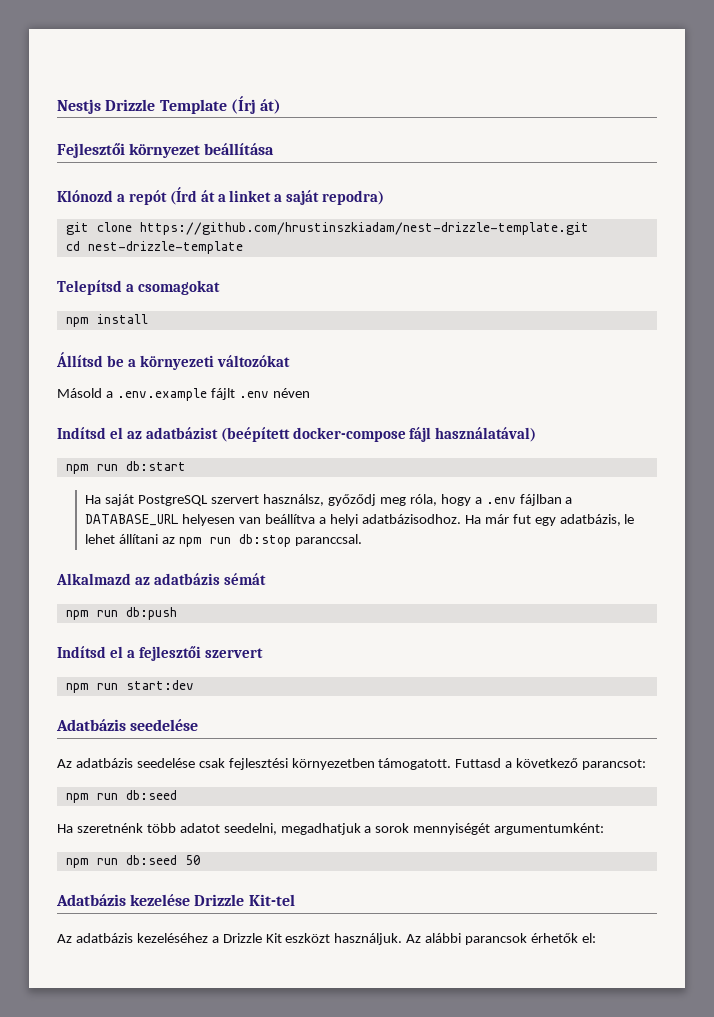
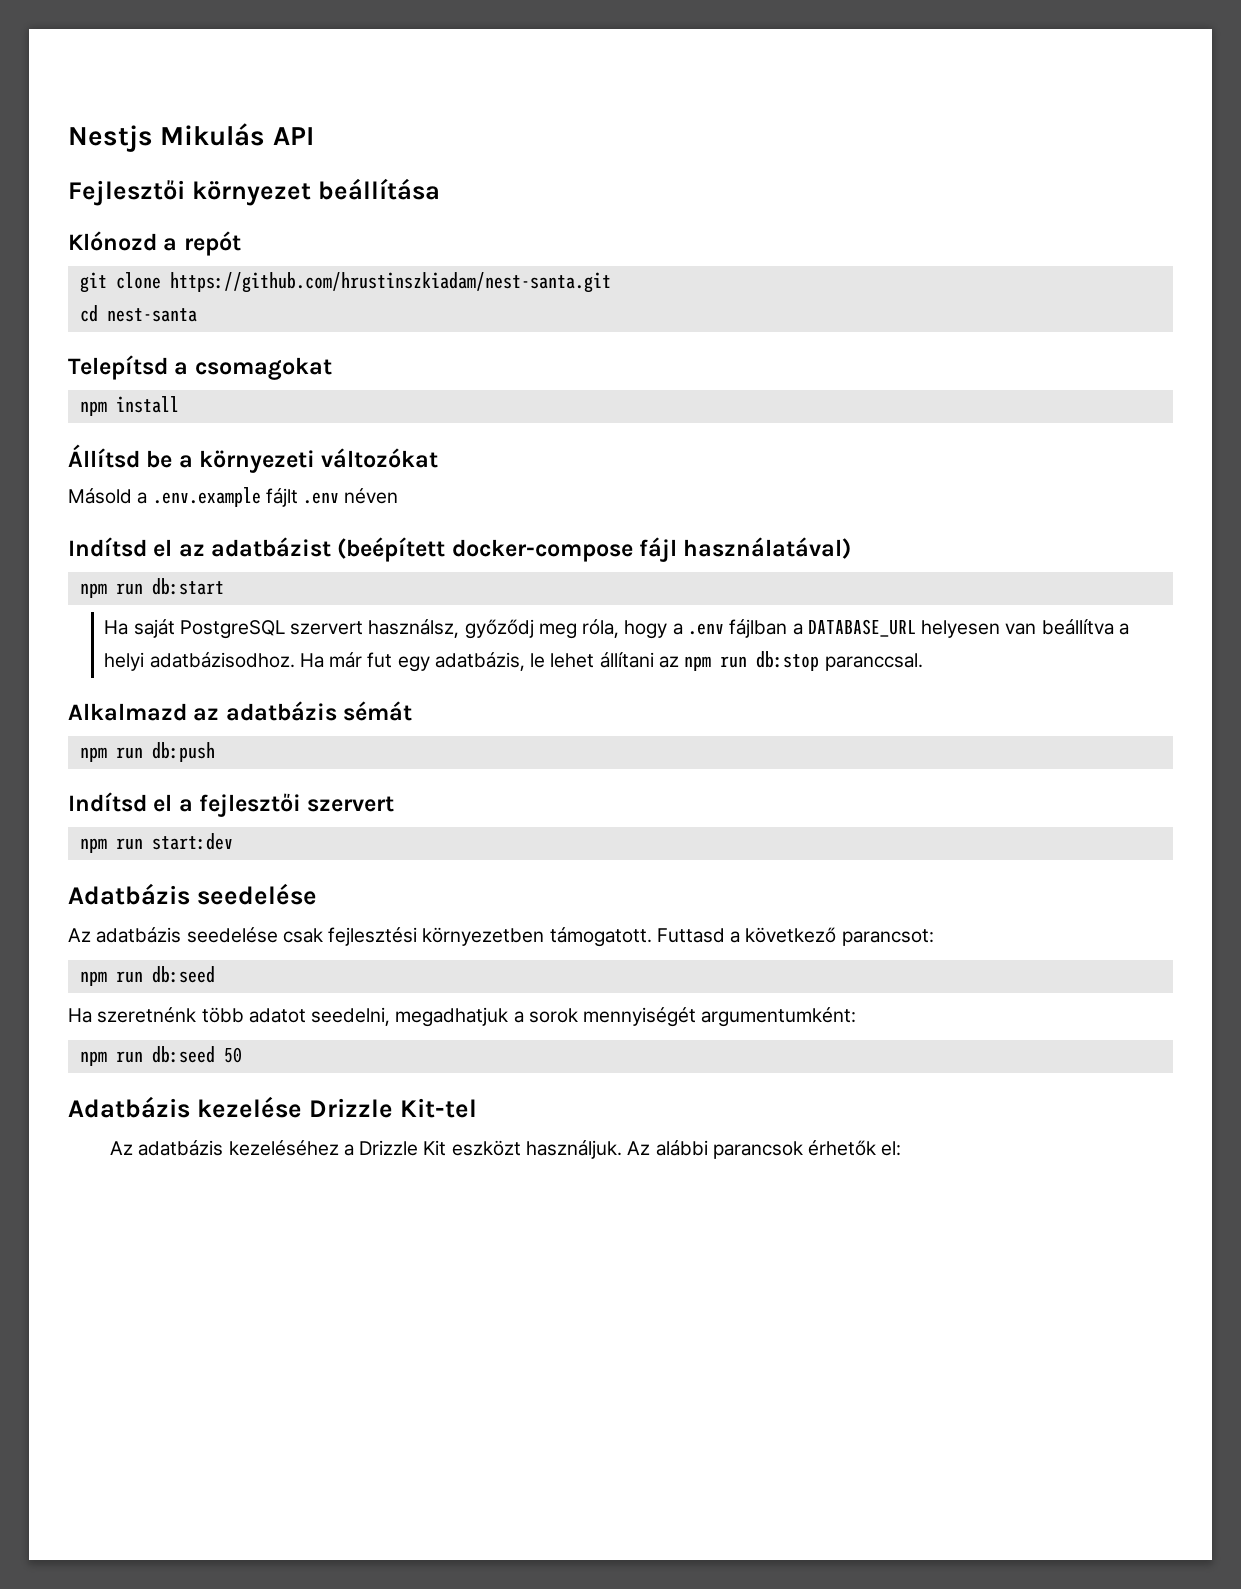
[105,96,282,114] Drizzle Template (Írj át) -> [160,123,314,146] Mikulás API
[169,187,385,205] (Írd át a linket a saját repodra) -> (241, 243) none
[139,222,589,235] https://github.com/hrustinszkiadam/nest-drizzle-template.git -> [169,272,611,293] https://github.com/hrustinszkiadam/nest-santa.git
[87,241,243,254] nest-drizzle-template -> [106,308,197,322] nest-santa

